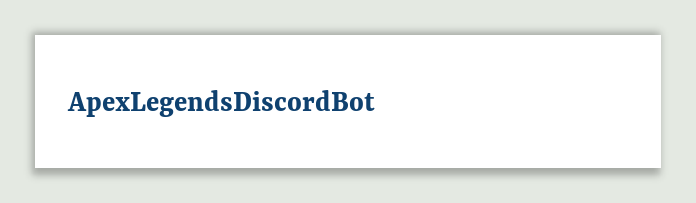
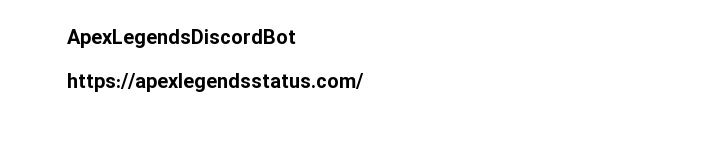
(375, 103) none -> [67,73,364,92] // https://apexlegendsstatus.com/

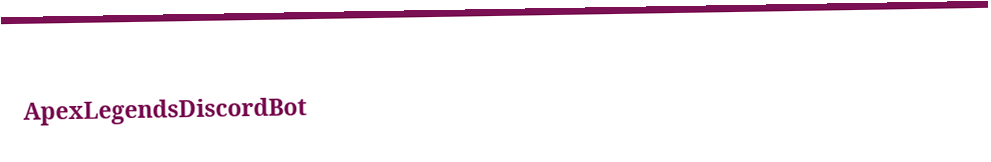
[67,73,364,92] // https://apexlegendsstatus.com/ -> (307, 111) none

